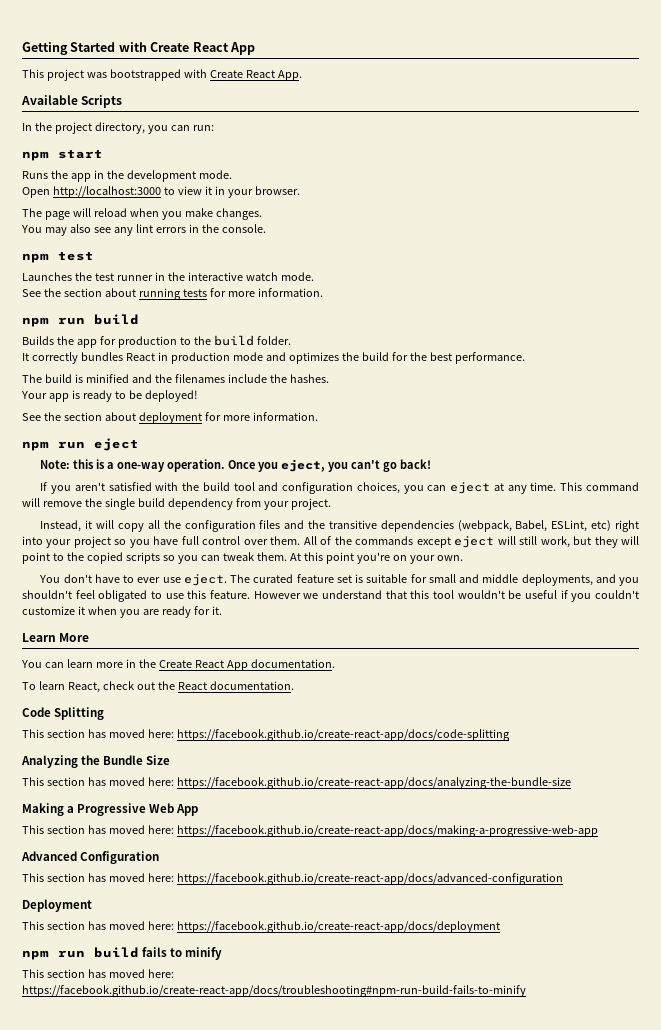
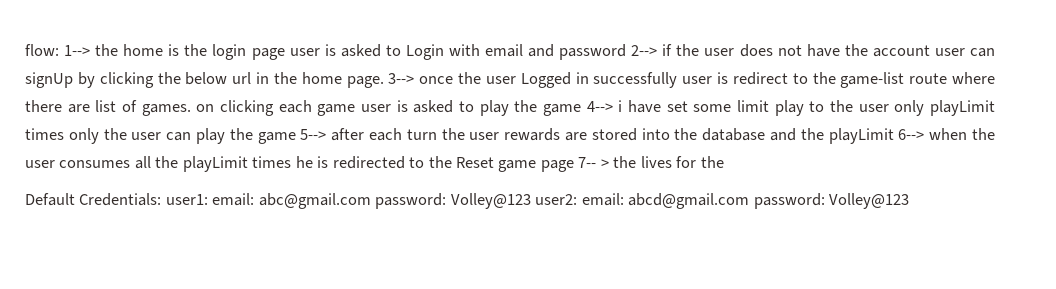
[22,42,255,55] [22,69,302,81] [21,95,123,108] [22,122,214,134] [22,150,103,161] [22,170,232,182] [22,186,300,198] [22,208,262,220] [21,224,266,236] [22,252,94,263] [22,272,314,281] [22,288,323,300] [22,314,139,327] [22,335,291,348] [22,352,525,364] [22,374,329,383] [21,390,198,402] [22,412,318,424] [22,438,139,451] [40,459,432,472] [40,482,639,494] [22,498,331,510] [40,520,640,532] [22,536,640,548] [22,552,463,564] [39,574,640,586] [22,590,639,602] [22,606,222,618] [22,633,90,642] [21,659,335,671] [22,681,294,693] [22,707,105,720] [22,729,510,741] [21,755,171,768] [22,777,571,789] [22,803,199,816] [22,825,598,837] [21,851,160,864] [22,873,563,885] [22,899,92,912] [22,921,500,933] [22,947,223,960] [22,969,174,978] [22,985,526,997] Getting Started with Create React App // This project was bootstrapped with Create React App. // Available Scripts // In the project directory, you can run: // npm start // Runs the app in the development mode. // Open http://localhost:3000 to view it in your browser. // The page will reload when you make changes. // You may also see any lint errors in the console. // npm test // Launches the test runner in the interactive watch mode. // See the section about running tests for more information. // npm run build // Builds the app for production to the build folder. // It correctly bundles React in production mode and optimizes the build for the best performance. // The build is minified and the filenames include the hashes. // Your app is ready to be deployed! // See the section about deployment for more information. // npm run eject // Note: this is a one-way operation. Once you eject, you can't go back! // If you aren't satisfied with the build tool and configuration choices, you can eject at any time. This command will remove the single build dependency from your project. // Instead, it will copy all the configuration files and the transitive dependencies (webpack, Babel, ESLint, etc) right into your project so you have full control over them. All of the commands except eject will still work, but they will point to the copied scripts so you can tweak them. At this point you're on your own. // You don't have to ever use eject. The curated feature set is suitable for small and middle deployments, and you shouldn't feel obligated to use this feature. However we understand that this tool wouldn't be useful if you couldn't customize it when you are ready for it. // Learn More // You can learn more in the Create React App documentation. // To learn React, check out the React documentation. // Code Splitting // This section has moved here: https://facebook.github.io/create-react-app/docs/code-splitting // Analyzing the Bundle Size // This section has moved here: https://facebook.github.io/create-react-app/docs/analyzing-the-bundle-size // Making a Progressive Web App // This section has moved here: https://facebook.github.io/create-react-app/docs/making-a-progressive-web-app // Advanced Configuration // This section has moved here: https://facebook.github.io/create-react-app/docs/advanced-configuration // Deployment // This section has moved here: https://facebook.github.io/create-react-app/docs/deployment // npm run build fails to minify // This section has moved here: https://facebook.github.io/create-react-app/docs/troubleshooting#npm-run-build-fails-to-minify -> [25,44,995,60] [25,72,996,88] [25,100,995,116] [25,128,995,144] [25,156,724,172] [25,193,910,209] flow: 1--> the home is the login page user is asked to Login with email and password 2--> if the user does not have the account user can signUp by clicking the below url in the home page. 3--> once the user Logged in successfully user is redirect to the game-list route where there are list of games. on clicking each game user is asked to play the game 4--> i have set some limit play to the user only playLimit times only the user can play the game 5--> after each turn the user rewards are stored into the database and the playLimit 6--> when the user consumes all the playLimit times he is redirected to the Reset game page 7-- > the lives for the // Default Credentials: user1: email: abc@gmail.com password: Volley@123 user2: email: abcd@gmail.com password: Volley@123

